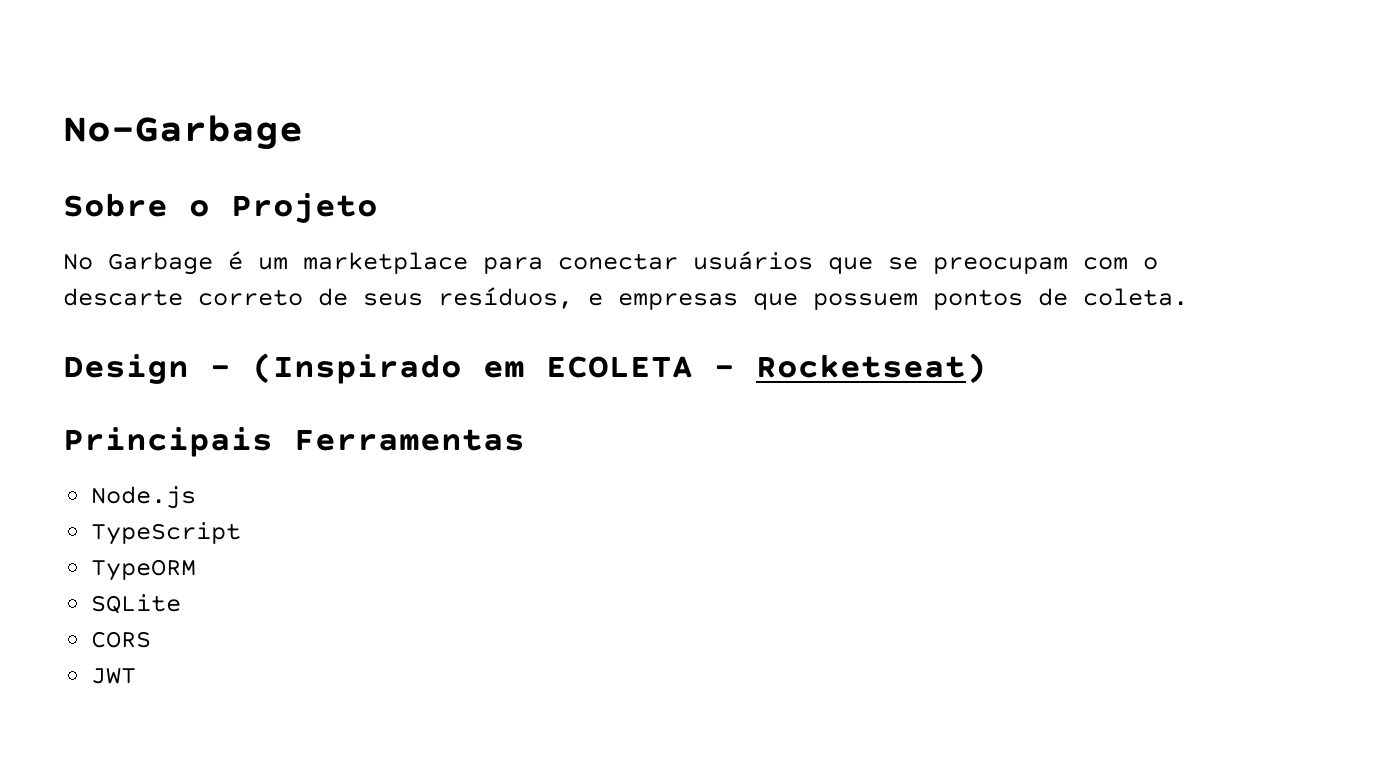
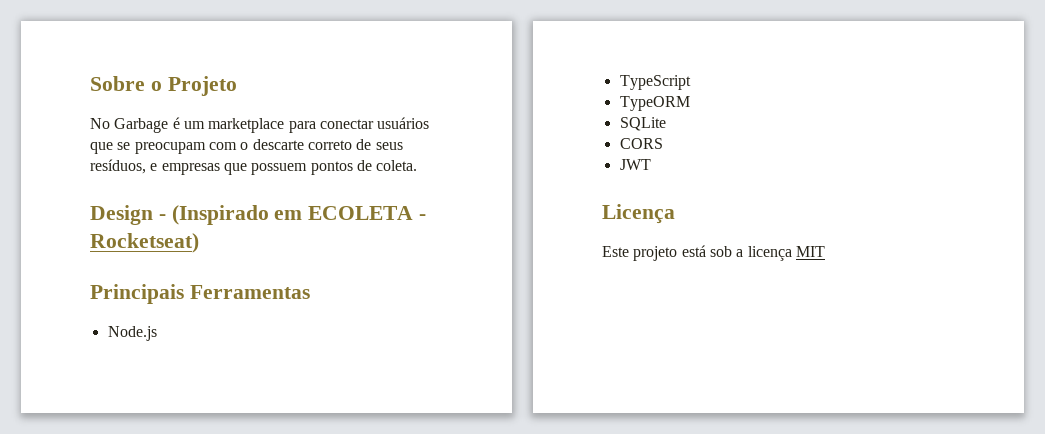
[63,115,303,150] No-Garbage // -> (90, 83) none
(137, 676) none -> [602,204,675,224] [602,245,825,261] // Licença // Este projeto está sob a licença MIT

